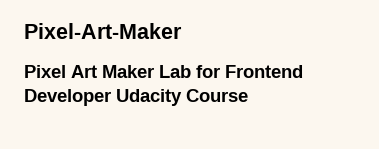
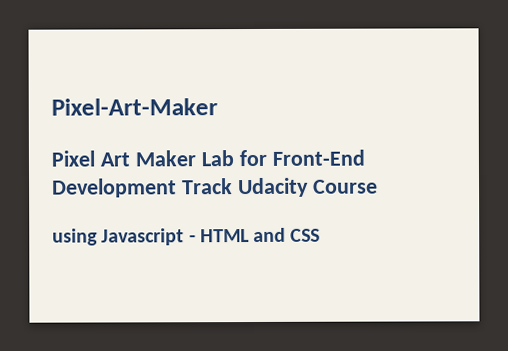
[225,65,303,78] [24,89,111,106] Frontend Developer -> [271,149,365,166] [52,178,233,198] Front-End Development Track
(248, 95) none -> [52,227,321,246] // using Javascript - HTML and CSS

